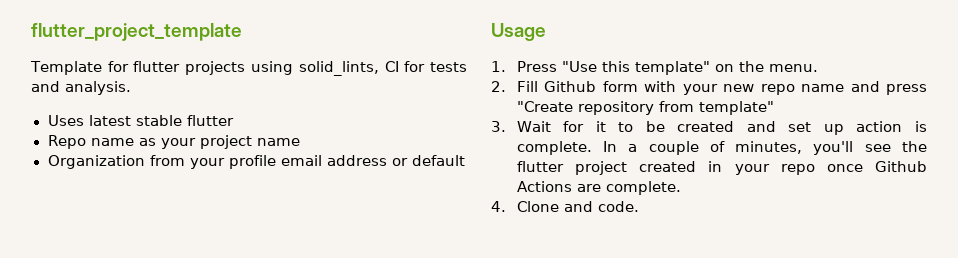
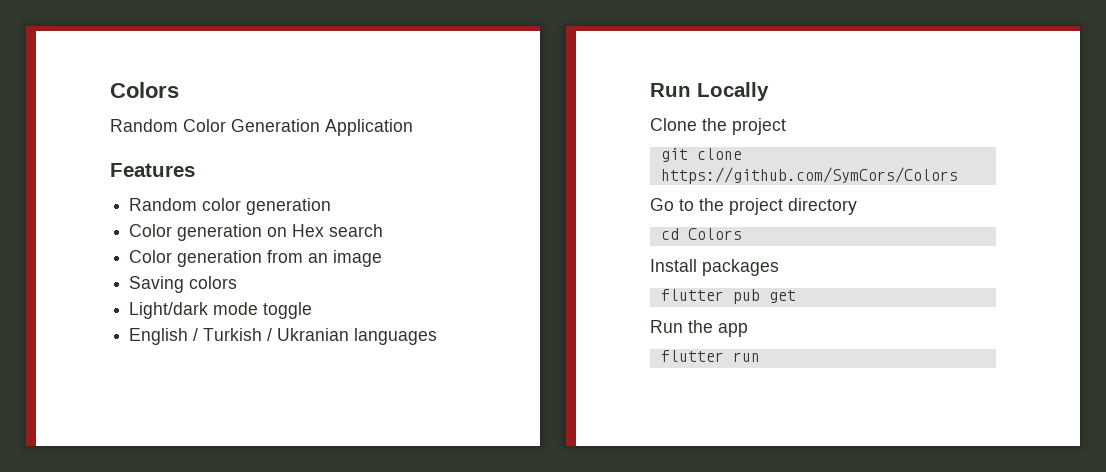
[31,23,242,41] [30,61,467,76] [31,81,131,95] [47,115,234,126] [47,135,300,149] [47,155,465,169] [491,23,546,41] [491,61,818,75] [491,81,928,95] [516,101,774,115] [491,121,928,135] [516,141,927,155] [516,161,927,175] [516,181,681,195] [491,201,639,212] flutter_project_template // Template for flutter projects using solid_lints, CI for tests and analysis. // Uses latest stable flutter // Repo name as your project name // Organization from your profile email address or default // Usage // 1. Press "Use this template" on the menu. // 2. Fill Github form with your new repo name and press "Create repository from template" // 3. Wait for it to be created and set up action is complete. In a couple of minutes, you'll see the flutter project created in your repo once Github Actions are complete. // 4. Clone and code. -> [110,82,179,98] [110,119,413,136] [110,163,195,177] [129,198,332,215] [129,224,384,241] [129,250,383,267] [129,276,238,293] [129,302,313,319] [129,328,438,345] [650,82,769,101] [650,118,786,135] [660,148,742,162] [660,167,958,184] [650,198,857,215] [660,228,742,240] [650,259,779,276] [660,289,796,304] [650,320,748,337] [660,350,760,362] Colors // Random Color Generation Application // Features // Random color generation // Color generation on Hex search // Color generation from an image // Saving colors // Light/dark mode toggle // English / Turkish / Ukranian languages // Run Locally // Clone the project // git clone https://github.com/SymCors/Colors // Go to the project directory // cd Colors // Install packages // flutter pub get // Run the app // flutter run

